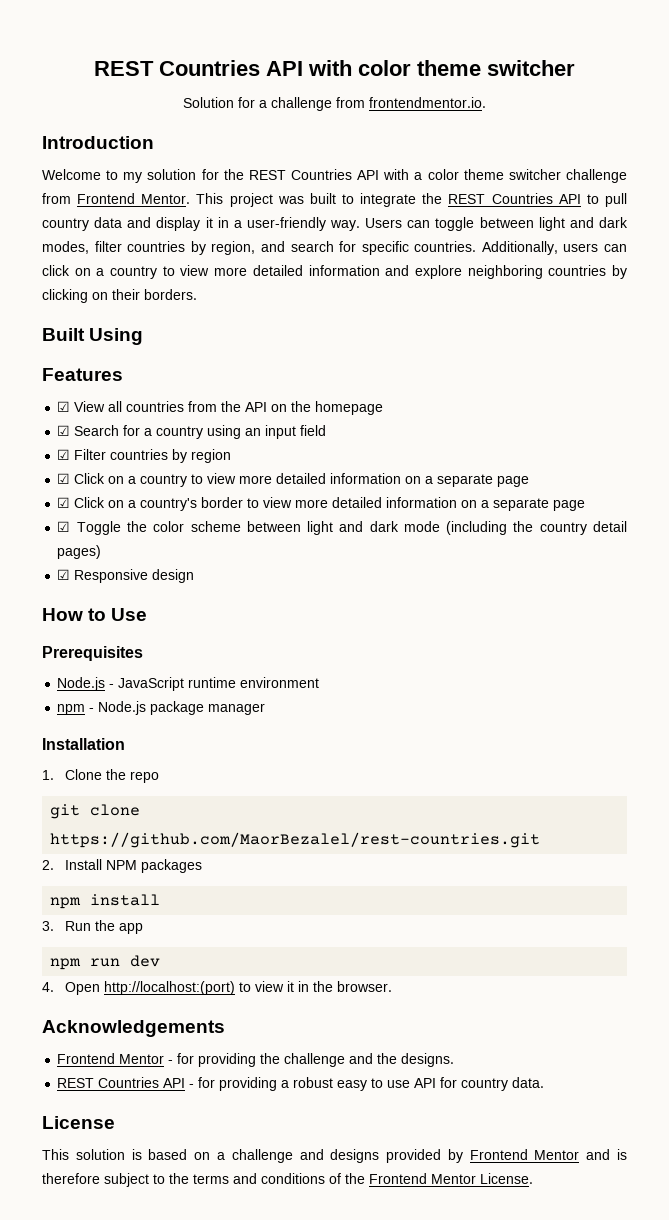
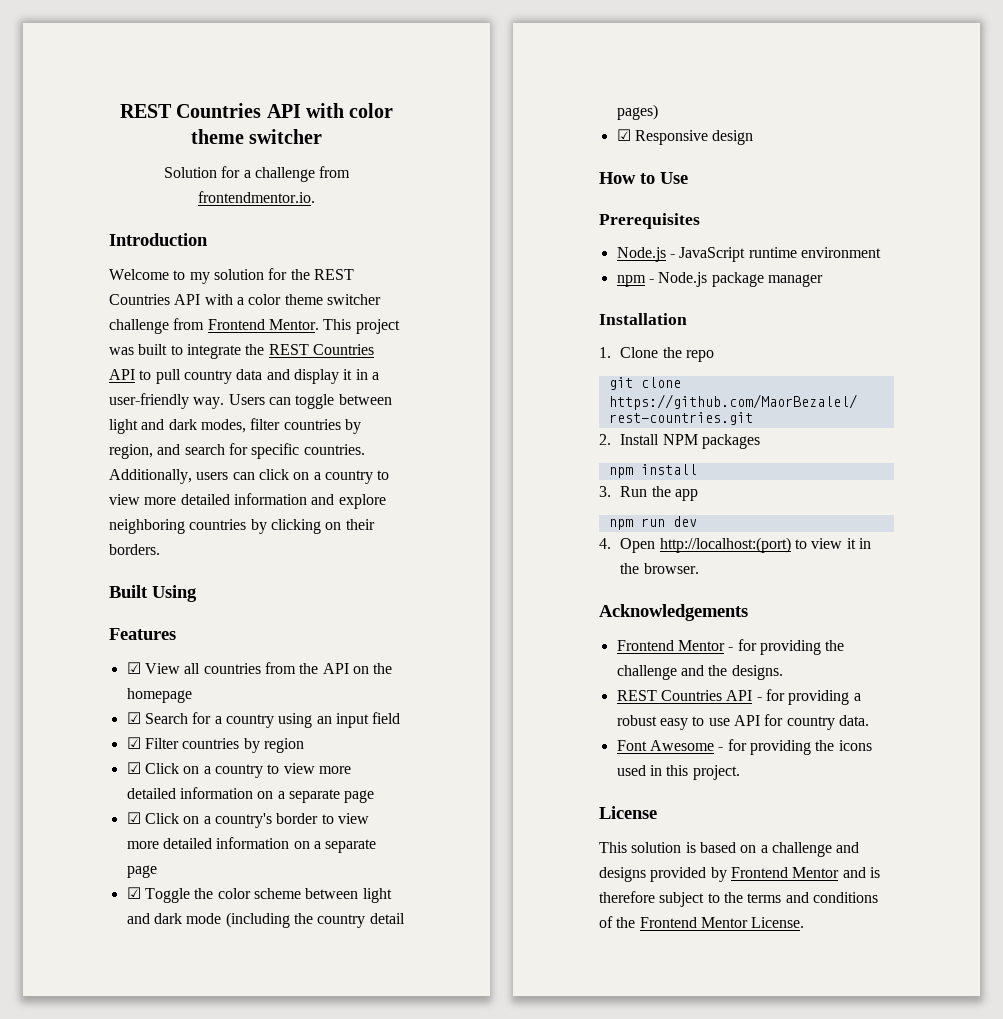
(545, 1082) none -> [616,739,872,755] [616,765,740,780] // Font Awesome - for providing the icons used in this project.

